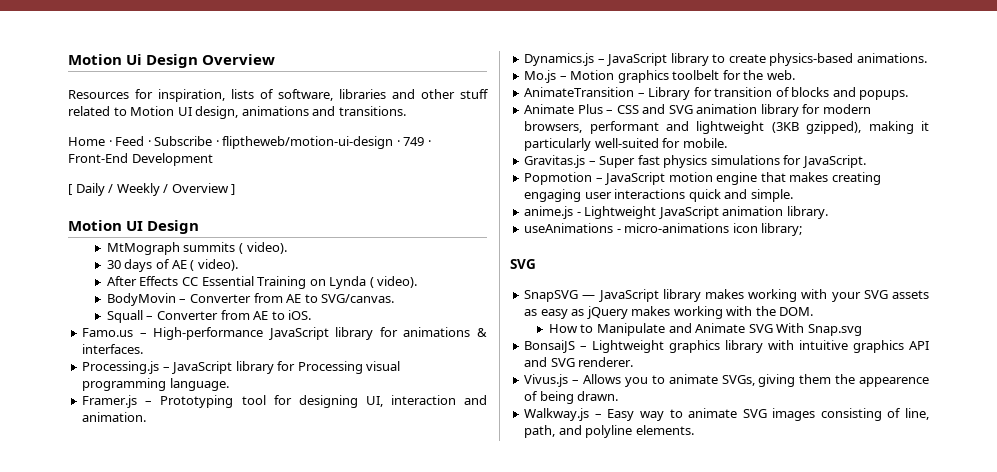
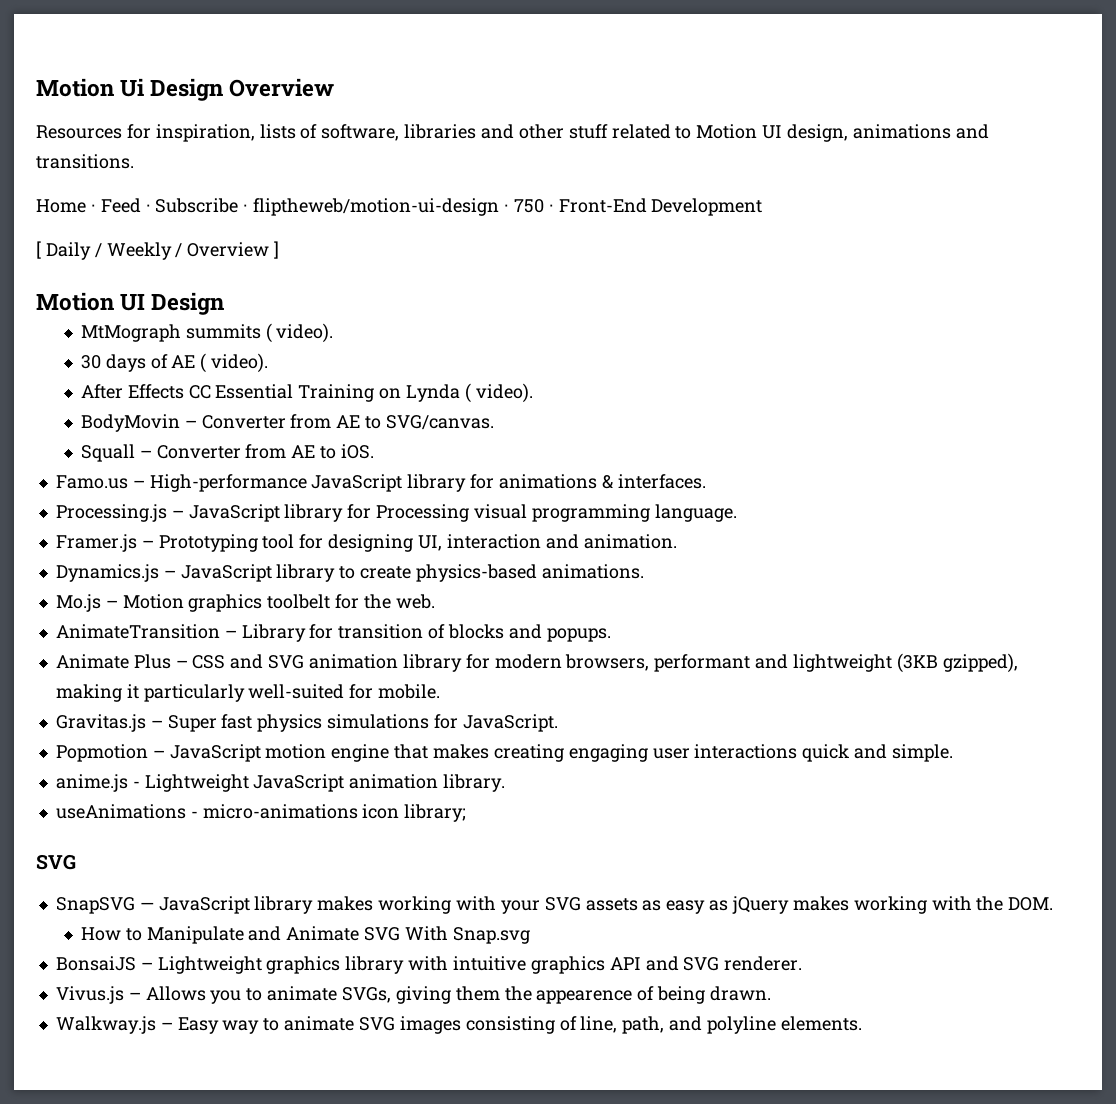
[403,137,425,146] 749 -> [513,199,544,213] 750

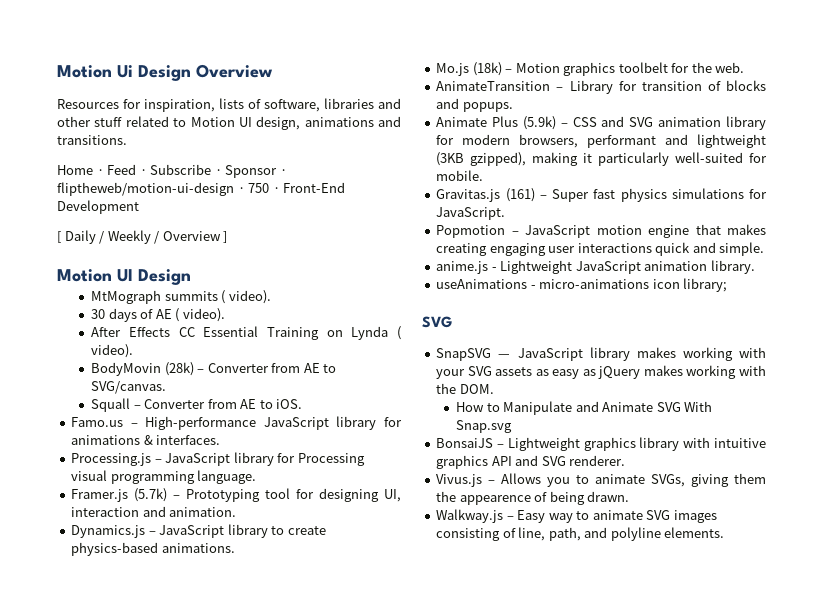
(249, 208) none -> [225,165,287,178] Sponsor ·
(180, 423) none -> [164,362,194,376] (28k)
(137, 543) none -> [134,488,168,502] (5.7k)
(101, 603) none -> [472,62,502,76] (18k)
(171, 661) none -> [522,116,556,130] (5.9k)
(146, 723) none -> [505,188,535,202] (161)

